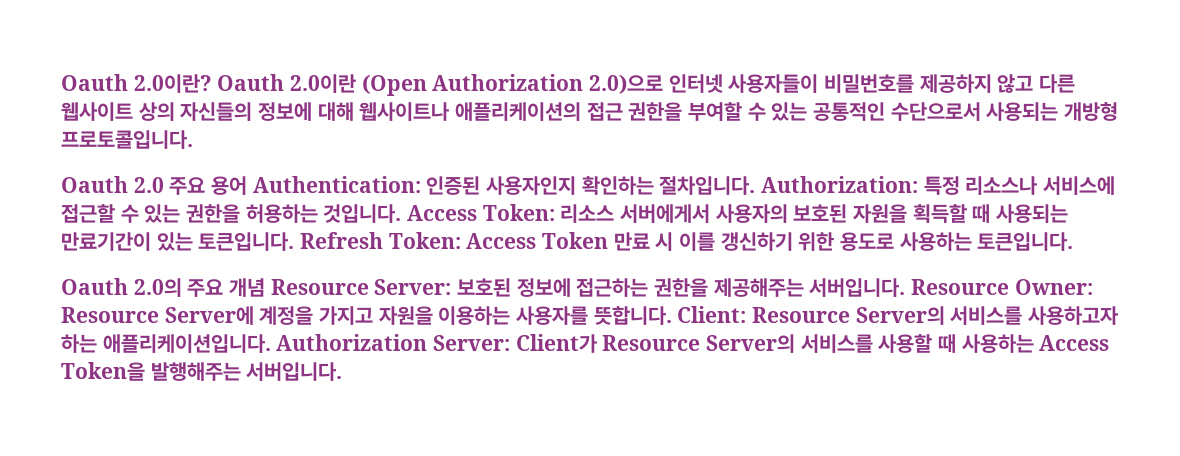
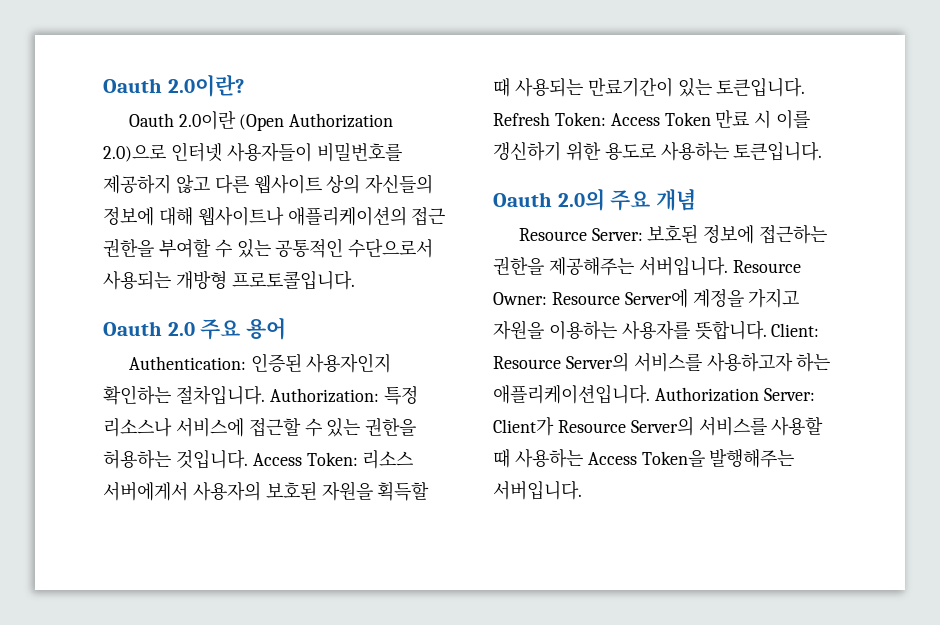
(212, 83) none -> (244, 85) //
(248, 185) none -> (287, 328) //
(266, 287) none -> (697, 199) //

